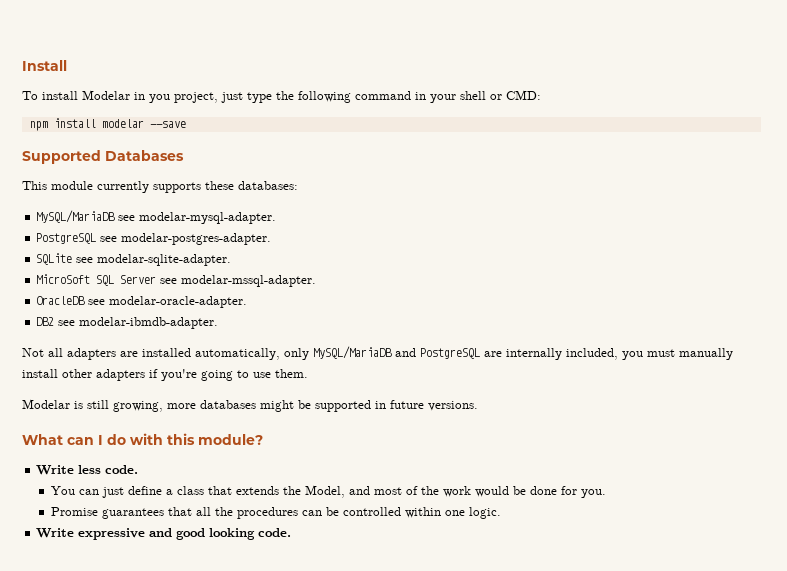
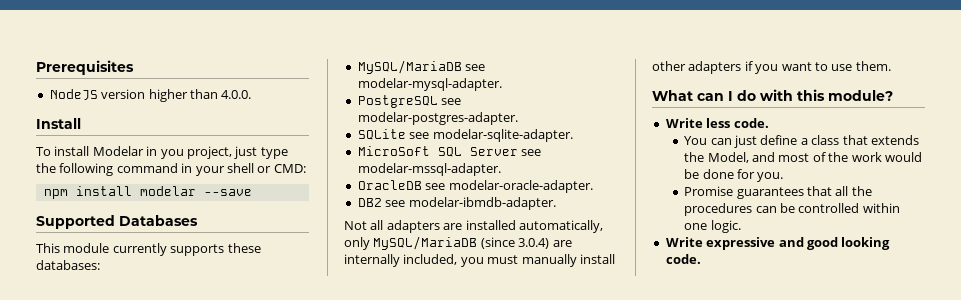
(22, 65) none -> [36,60,134,75] [49,89,252,102] Prerequisites // NodeJS version higher than 4.0.0. //
[395,348,480,359] and PostgreSQL -> [480,237,550,249] (since 3.0.4)
[161,369,233,381] you're going -> [755,62,812,74] you want
[22,399,478,412] // Modelar is still growing, more databases might be supported in future versions. -> (891, 66) none

